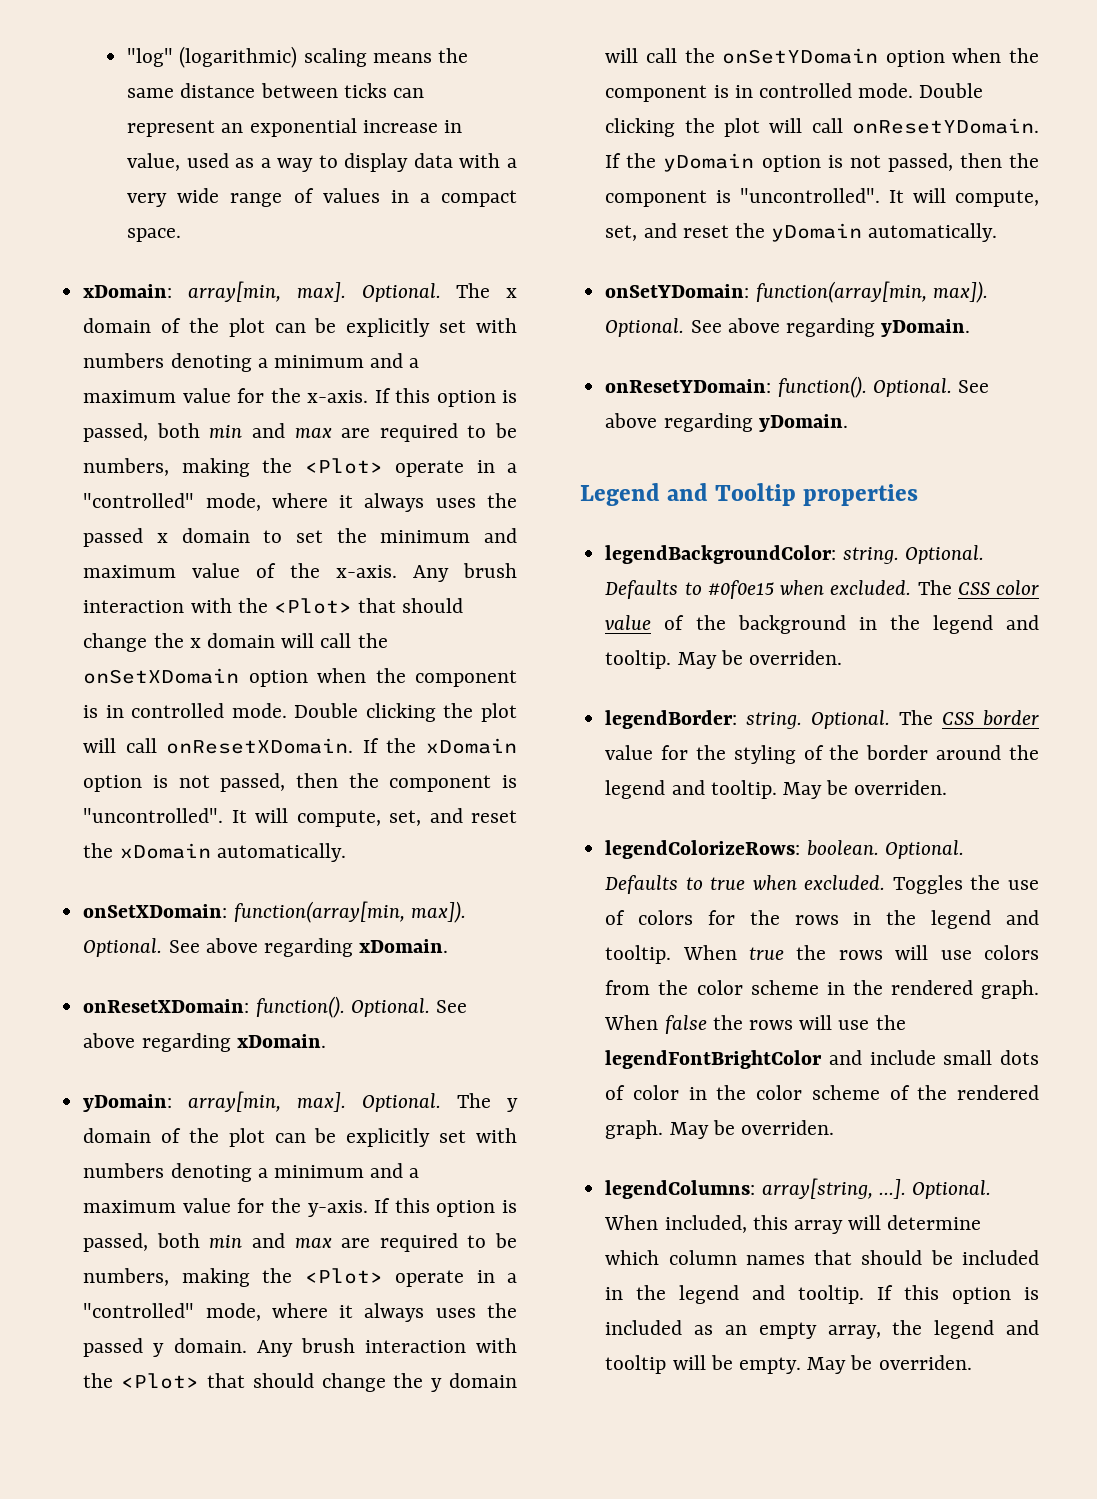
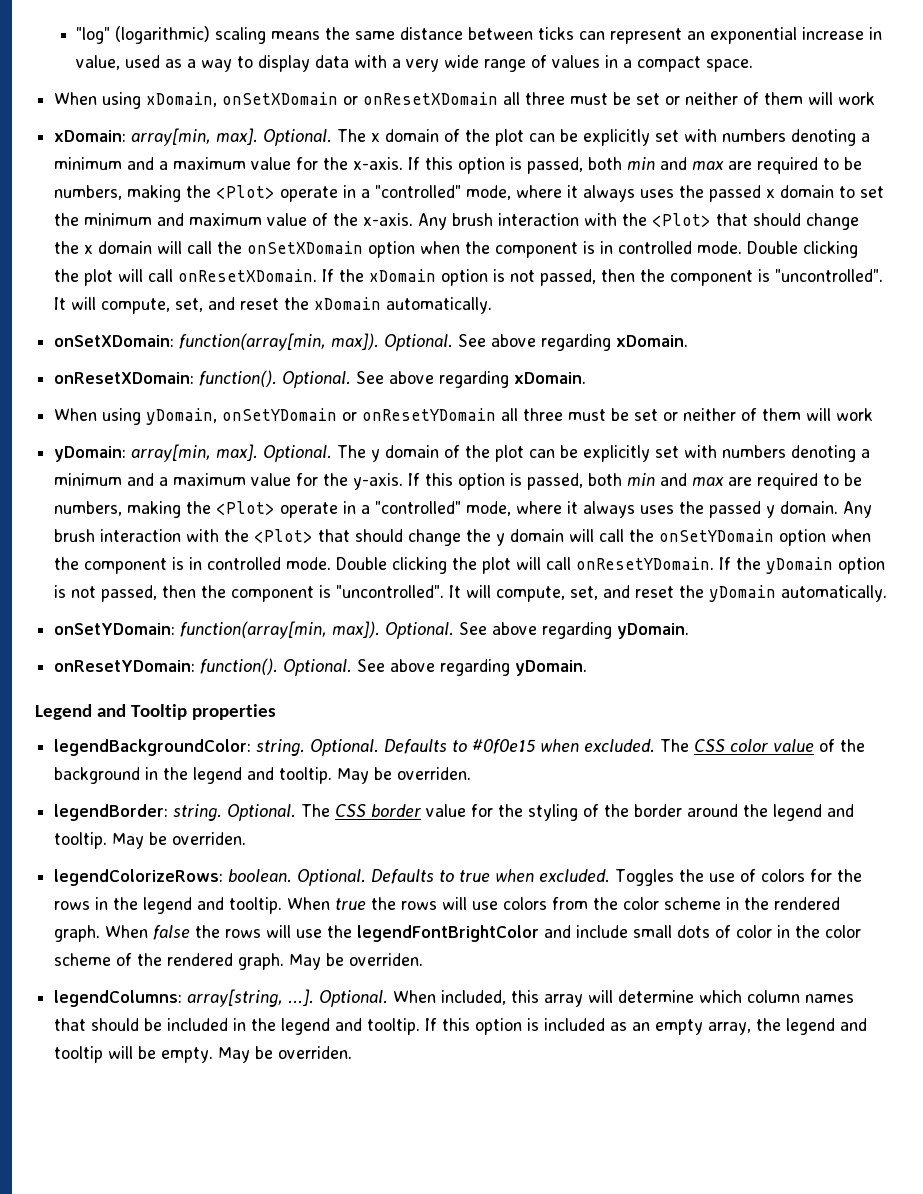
(182, 235) none -> [54,92,876,109] // When using xDomain, onSetXDomain or onResetXDomain all three must be set or neither of them will work
(326, 1041) none -> [54,408,874,425] // When using yDomain, onSetYDomain or onResetYDomain all three must be set or neither of them will work

